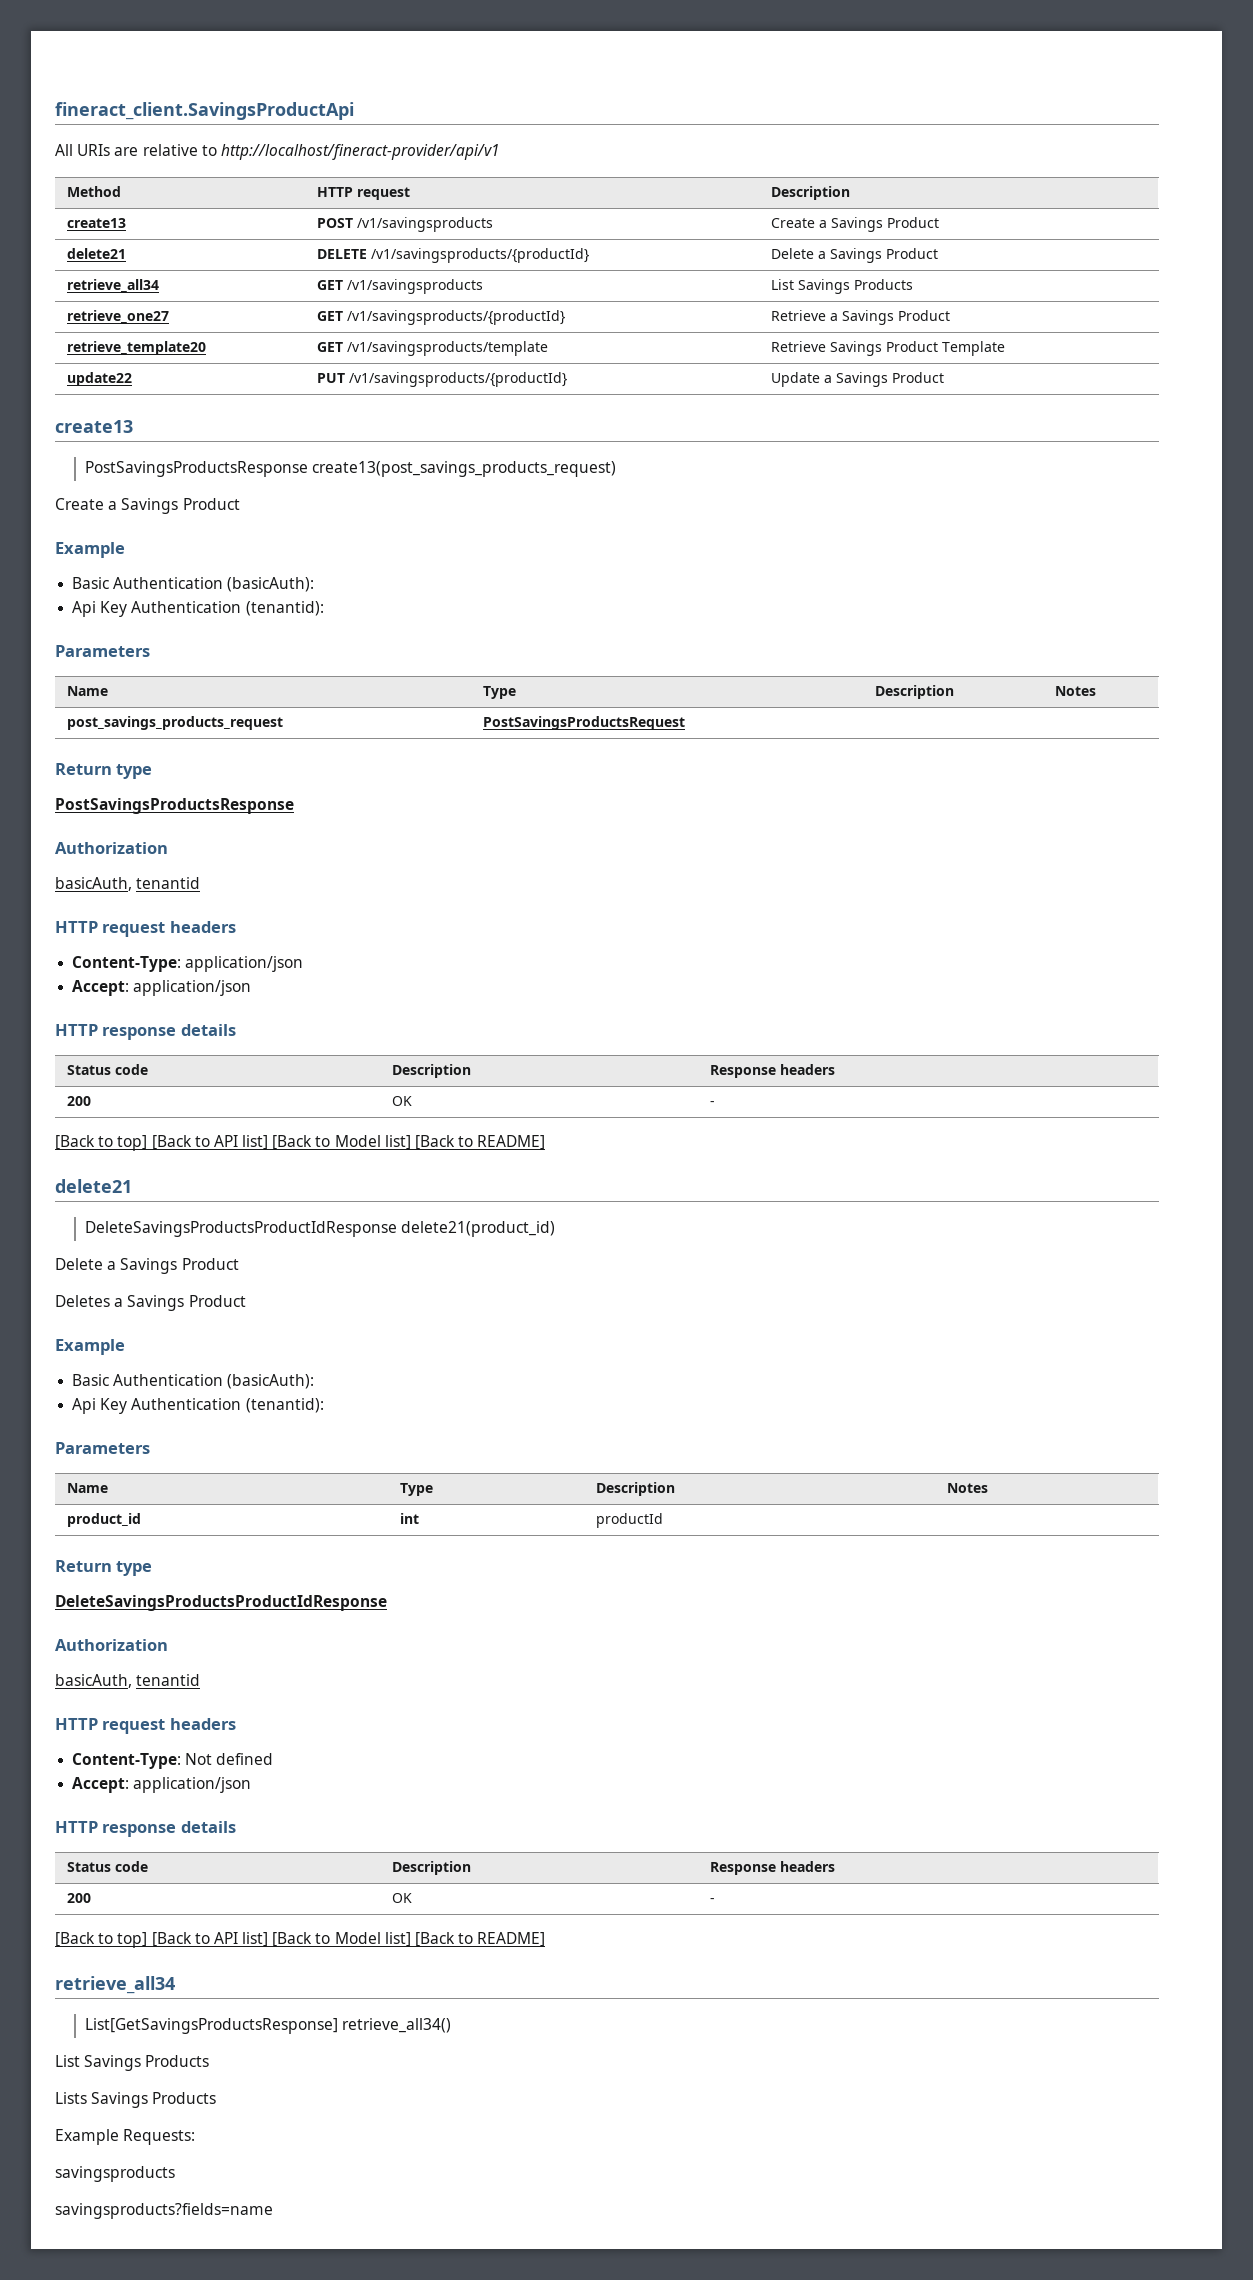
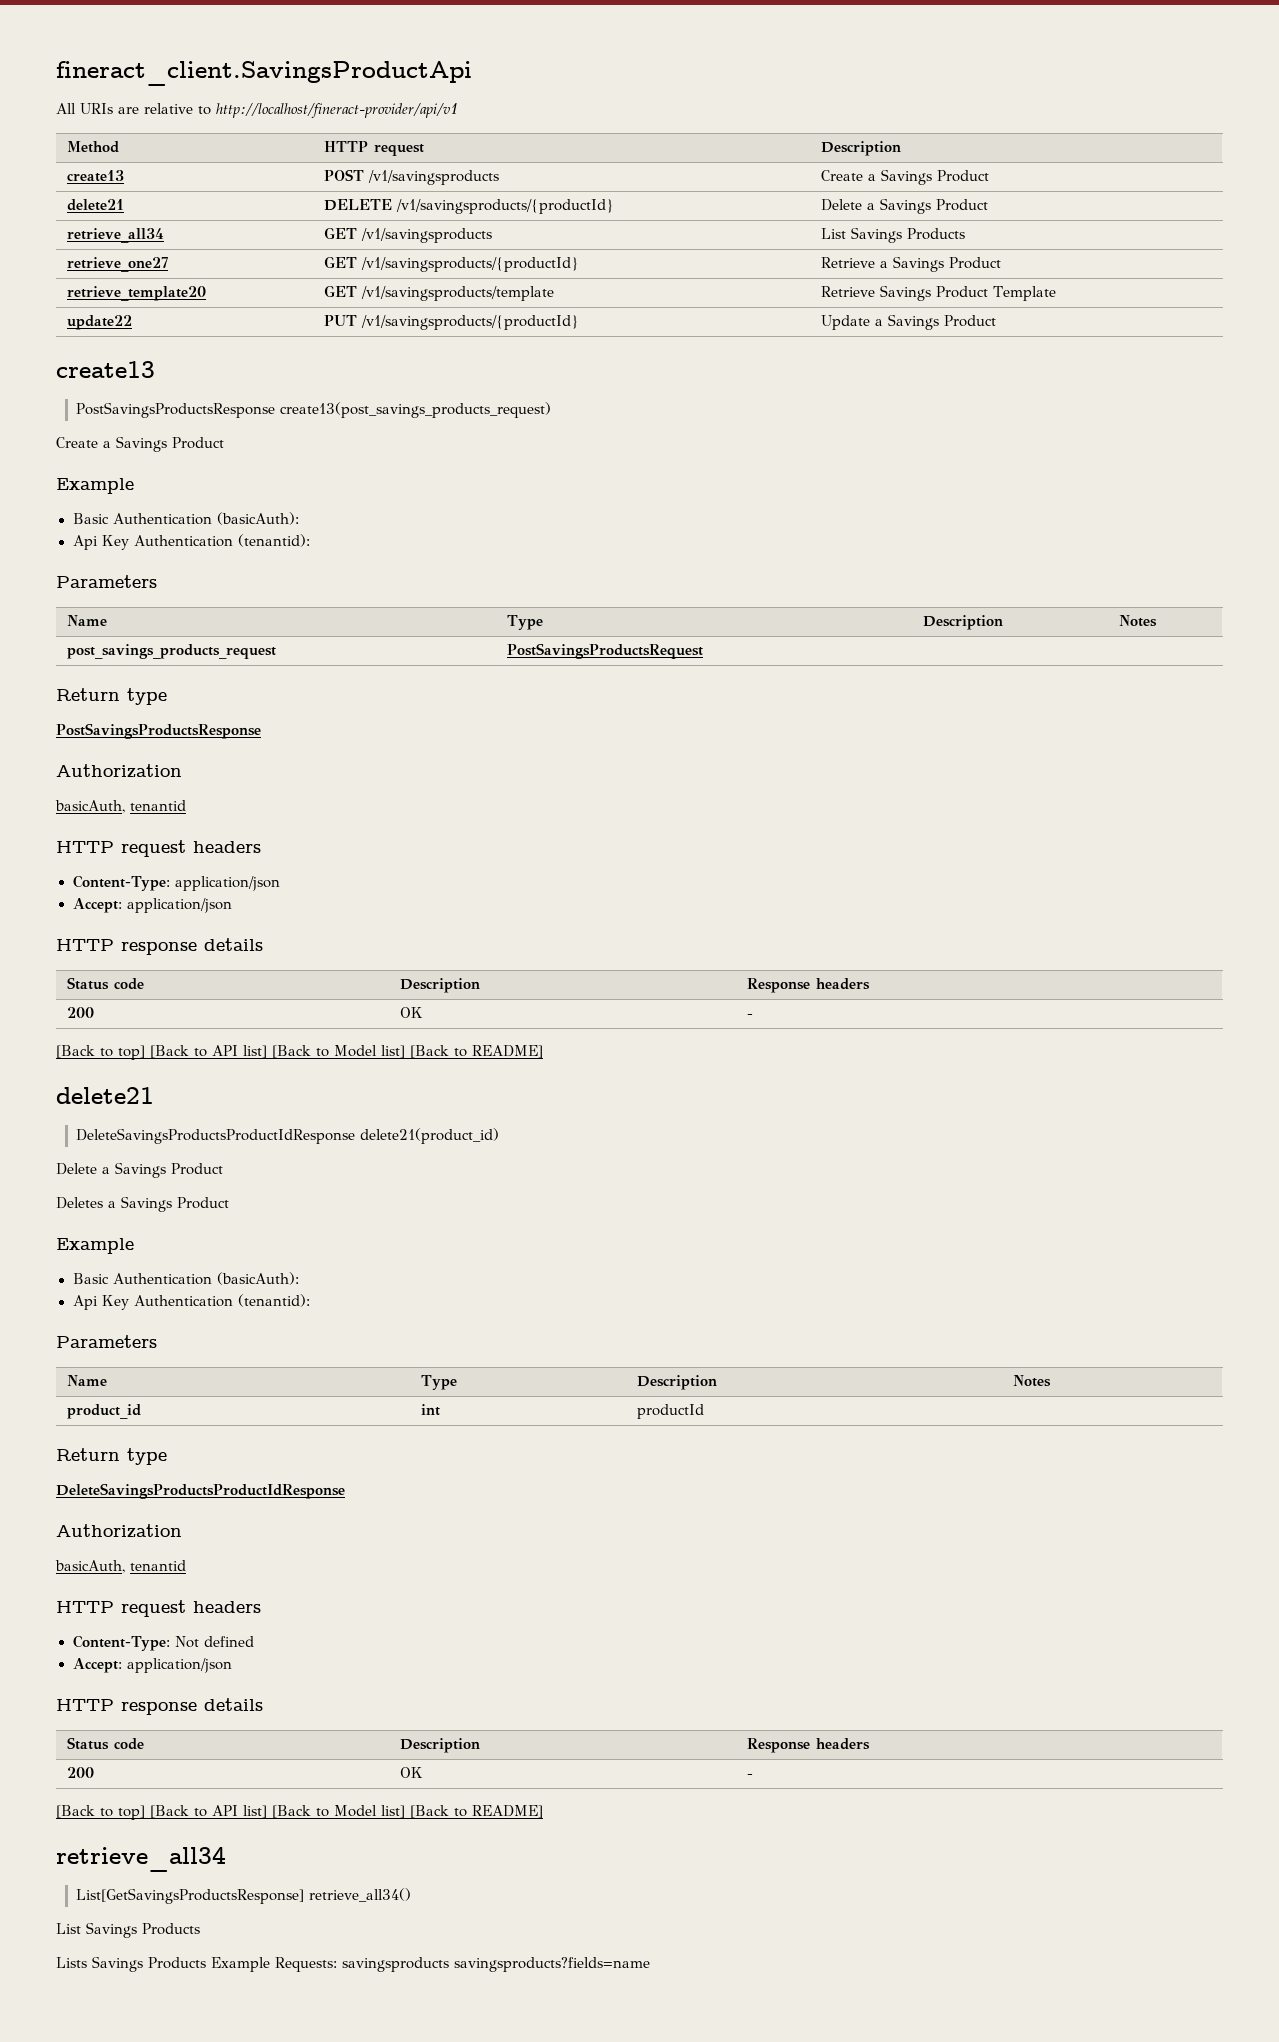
(217, 2098) // -> (206, 1963) none
(196, 2137) // -> (337, 1964) none
(175, 2174) // -> (449, 1964) none

